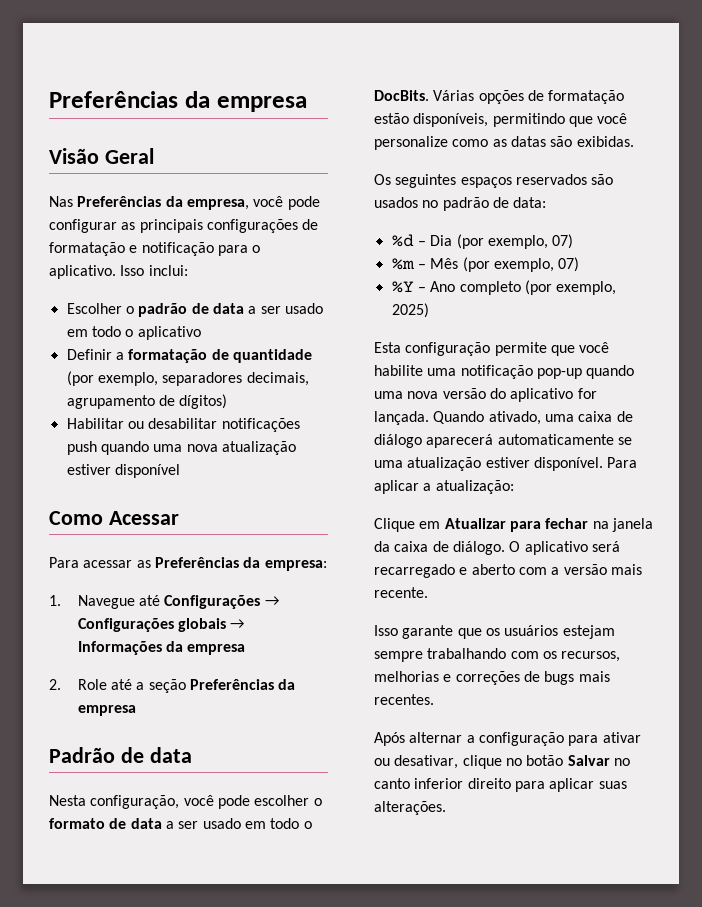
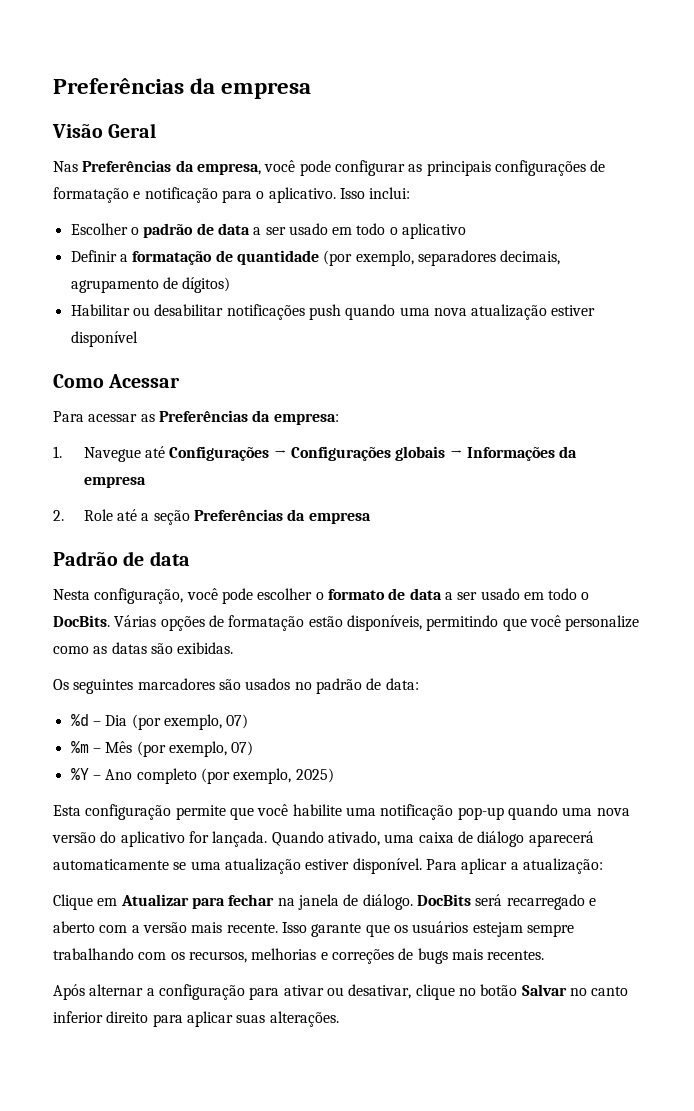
[460,174,587,188] espaços reservados -> [137,678,215,690] marcadores
[374,541,588,555] da caixa de diálogo. O aplicativo -> [343,894,471,910] de diálogo. DocBits
(428, 592) // -> (278, 928) none

